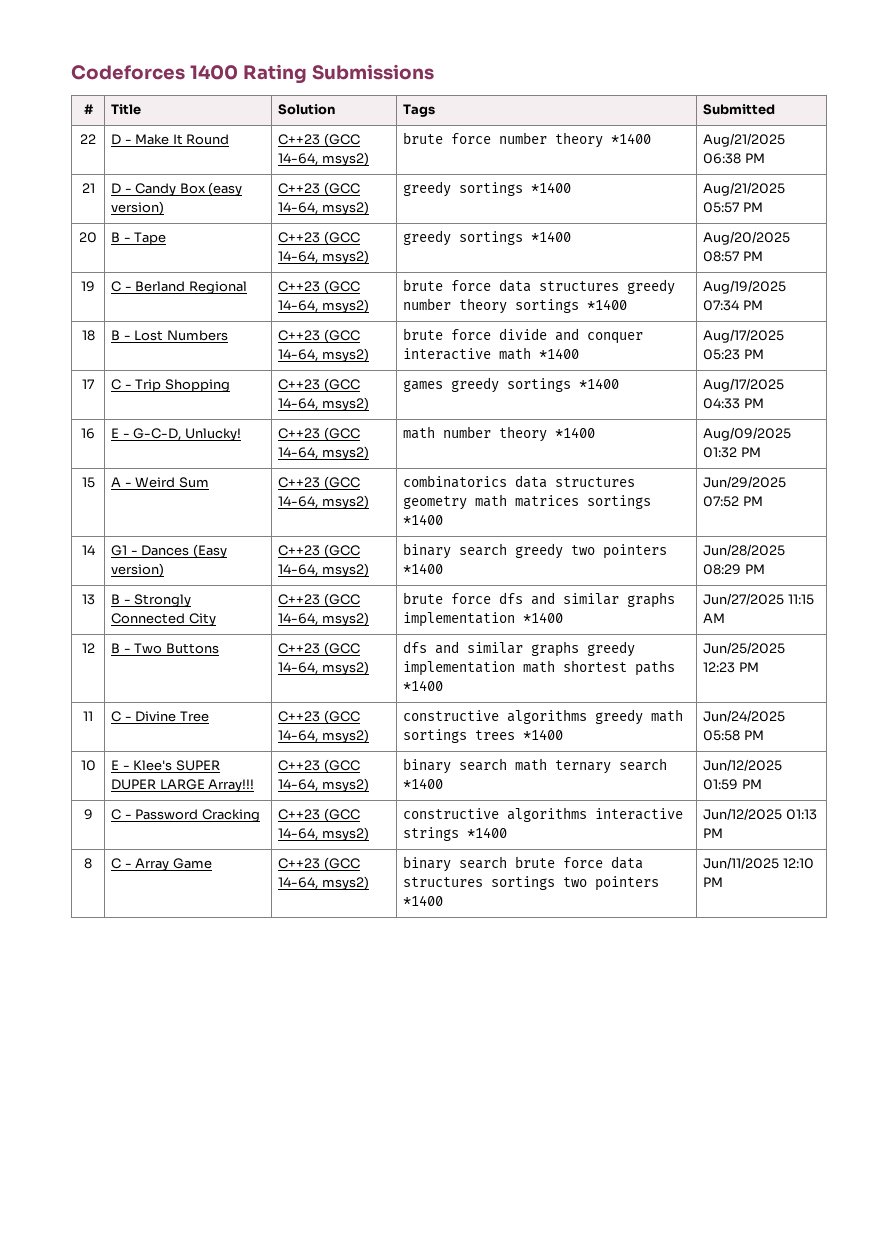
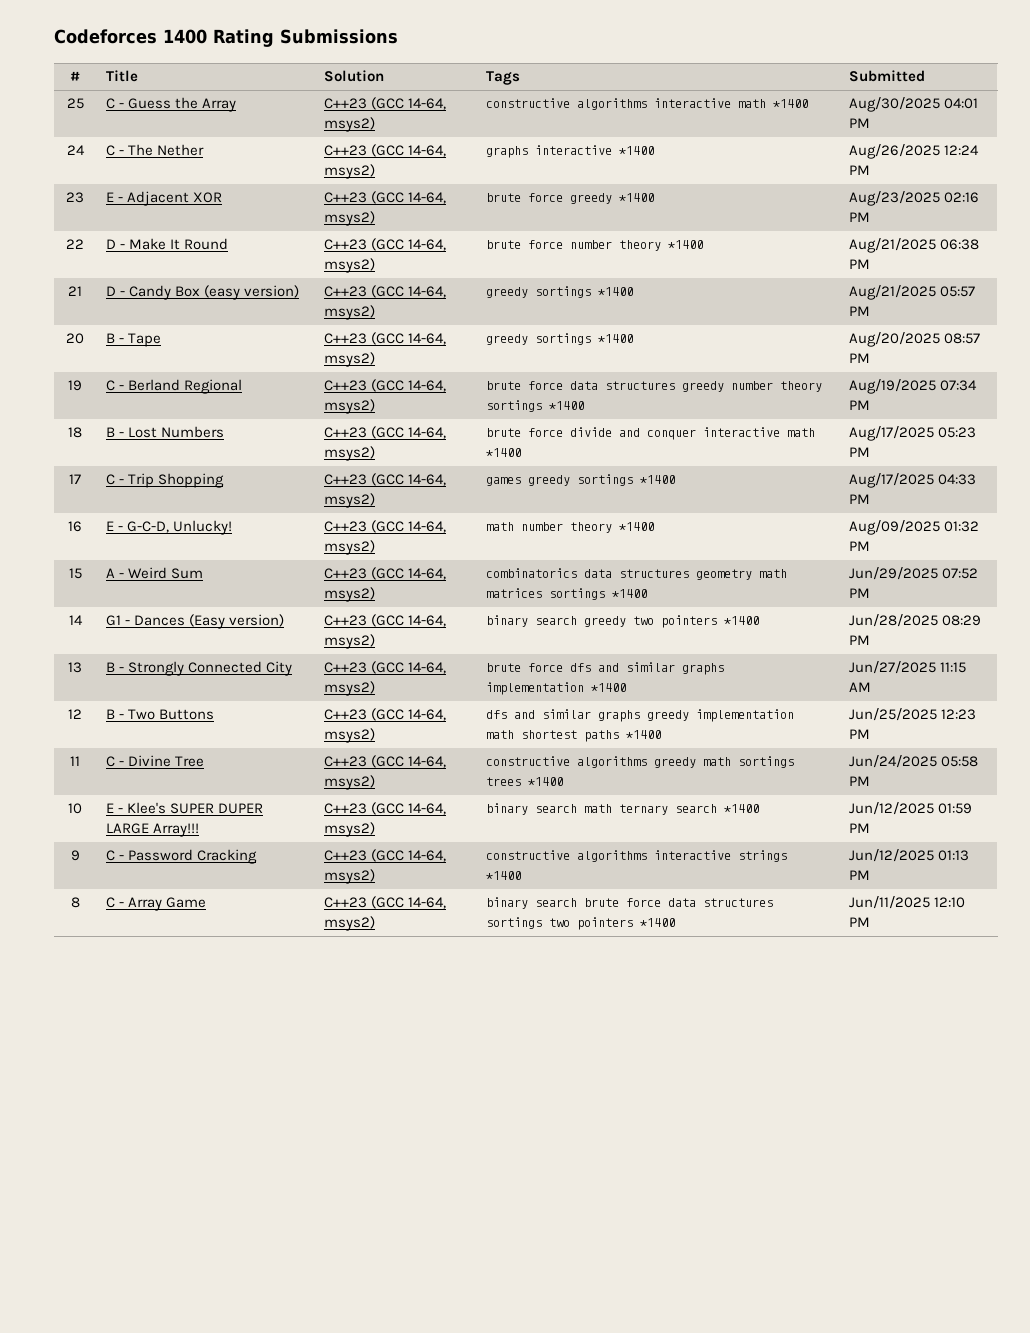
(776, 109) none -> [66,98,84,109] [106,97,237,112] [324,97,447,110] [324,117,376,132] [486,98,809,110] [849,97,979,112] [849,118,871,128] [66,145,85,155] [106,144,205,156] [324,144,447,157] [324,164,376,179] [486,145,655,158] [849,144,980,159] [849,165,871,175] [66,192,84,203] [106,191,223,206] [324,191,447,204] [324,211,376,226] [486,193,655,204] [849,191,980,206] [849,212,871,222] // 25 | C - Guess the Array | C++23 (GCC 14-64, msys2) | constructive algorithms interactive math *1400 | Aug/30/2025 04:01 PM // 24 | C - The Nether | C++23 (GCC 14-64, msys2) | graphs interactive *1400 | Aug/26/2025 12:24 PM // 23 | E - Adjacent XOR | C++23 (GCC 14-64, msys2) | brute force greedy *1400 | Aug/23/2025 02:16 PM

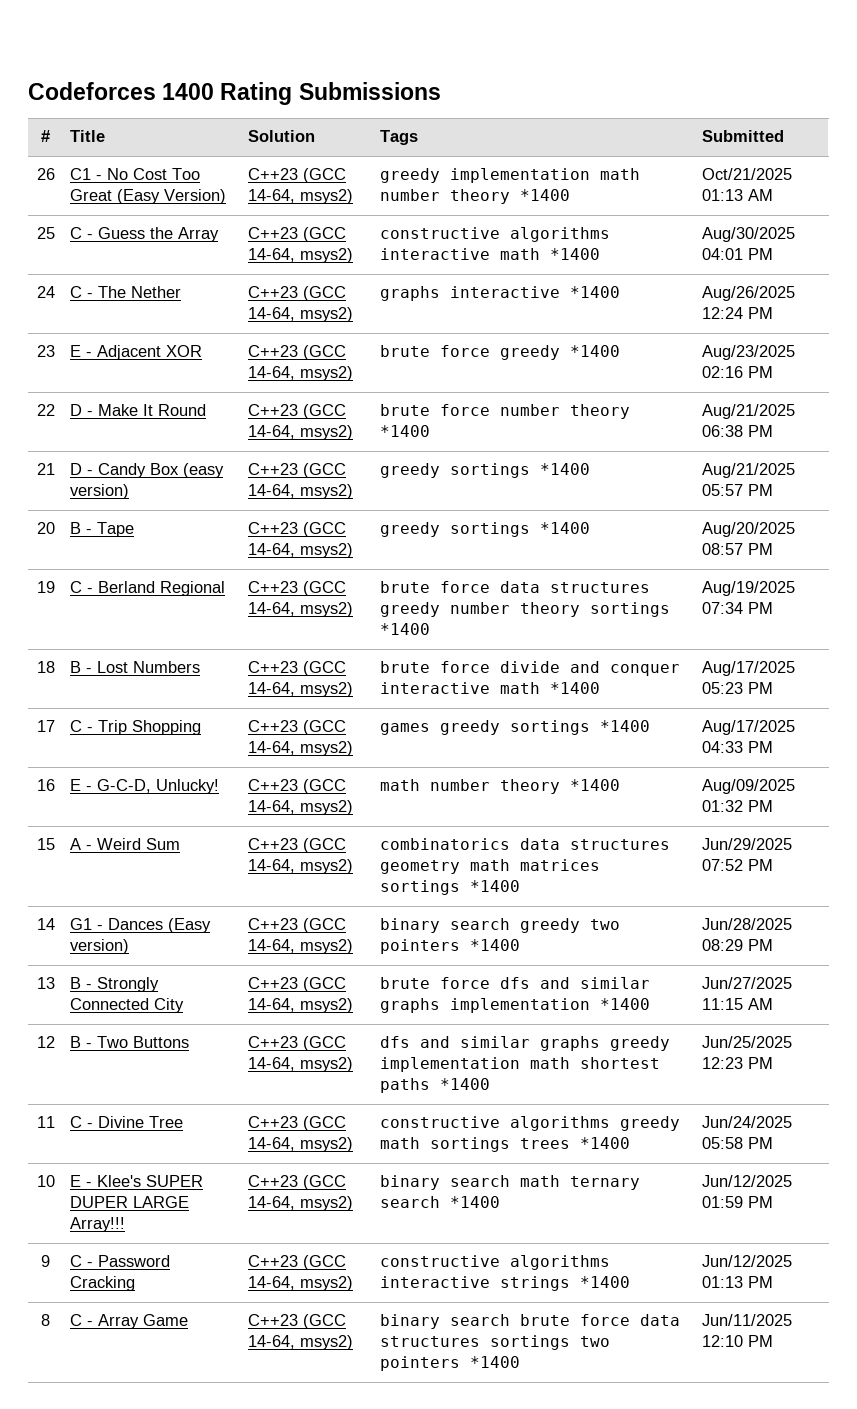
(926, 76) none -> [36,168,55,180] [69,168,200,180] [69,189,226,204] [247,168,346,183] [247,189,353,204] [379,168,640,183] [379,189,570,204] [701,168,792,180] [701,189,773,201] // 26 | C1 - No Cost Too Great (Easy Version) | C++23 (GCC 14-64, msys2) | greedy implementation math number theory *1400 | Oct/21/2025 01:13 AM

